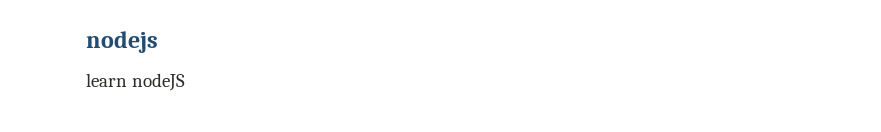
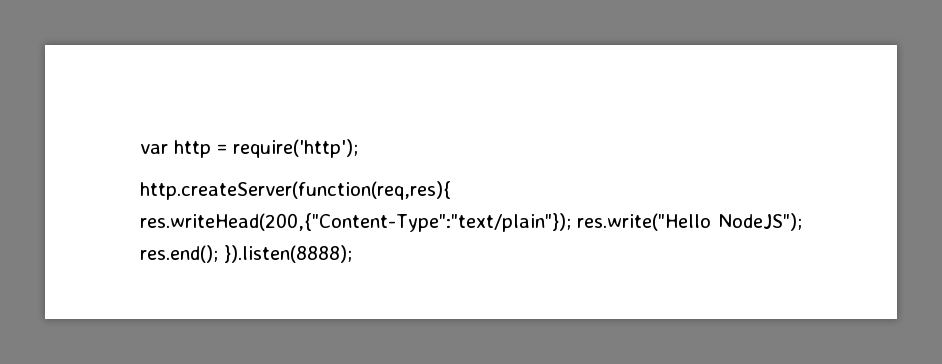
[86,31,158,53] [86,73,186,91] nodejs // learn nodeJS -> [140,139,358,158] [140,181,451,200] [140,213,802,232] [140,245,352,263] var http = require('http'); // http.createServer(function(req,res){ res.writeHead(200,{"Content-Type":"text/plain"}); res.write("Hello NodeJS"); res.end(); }).listen(8888);

